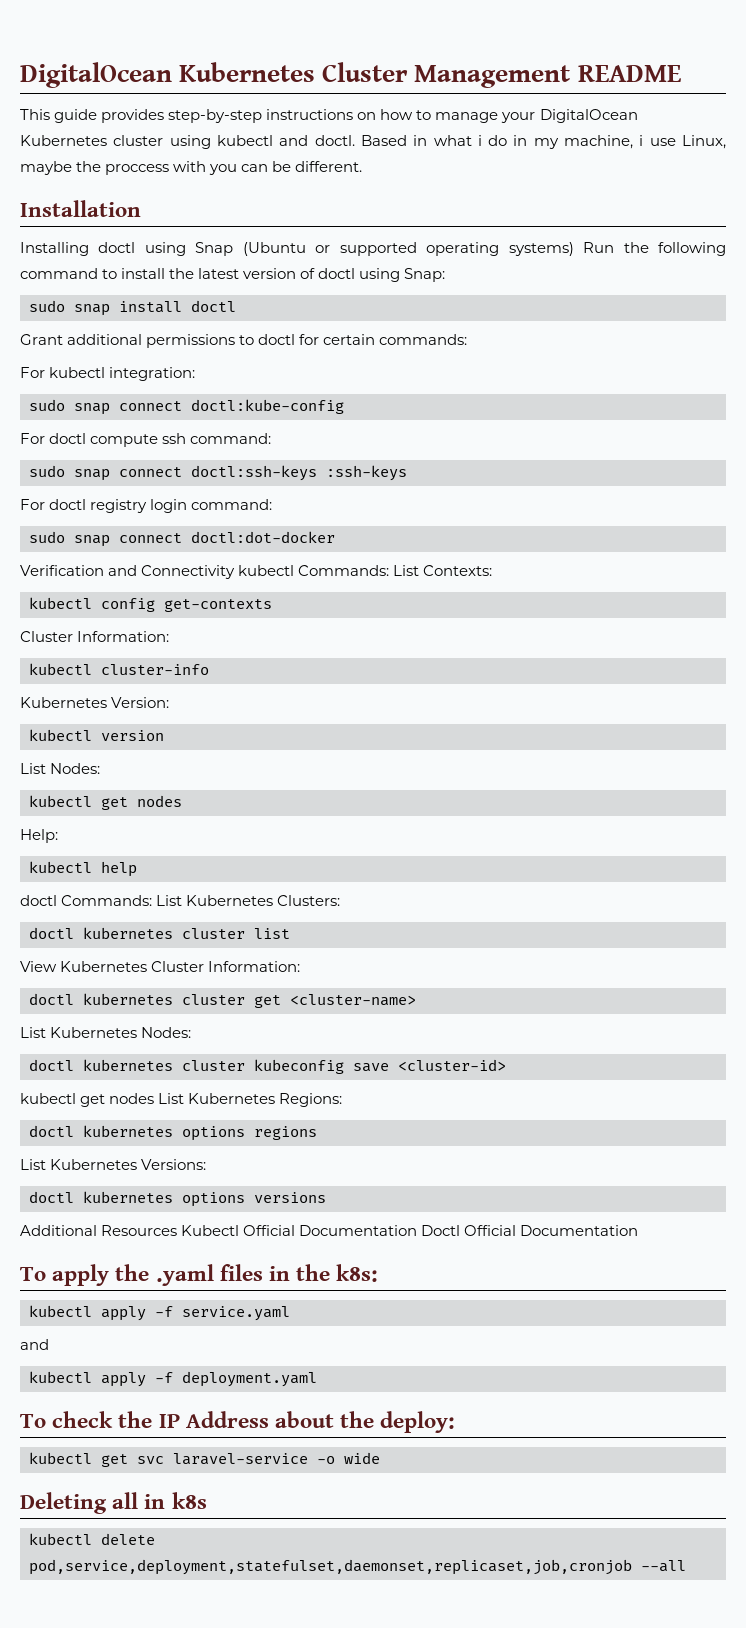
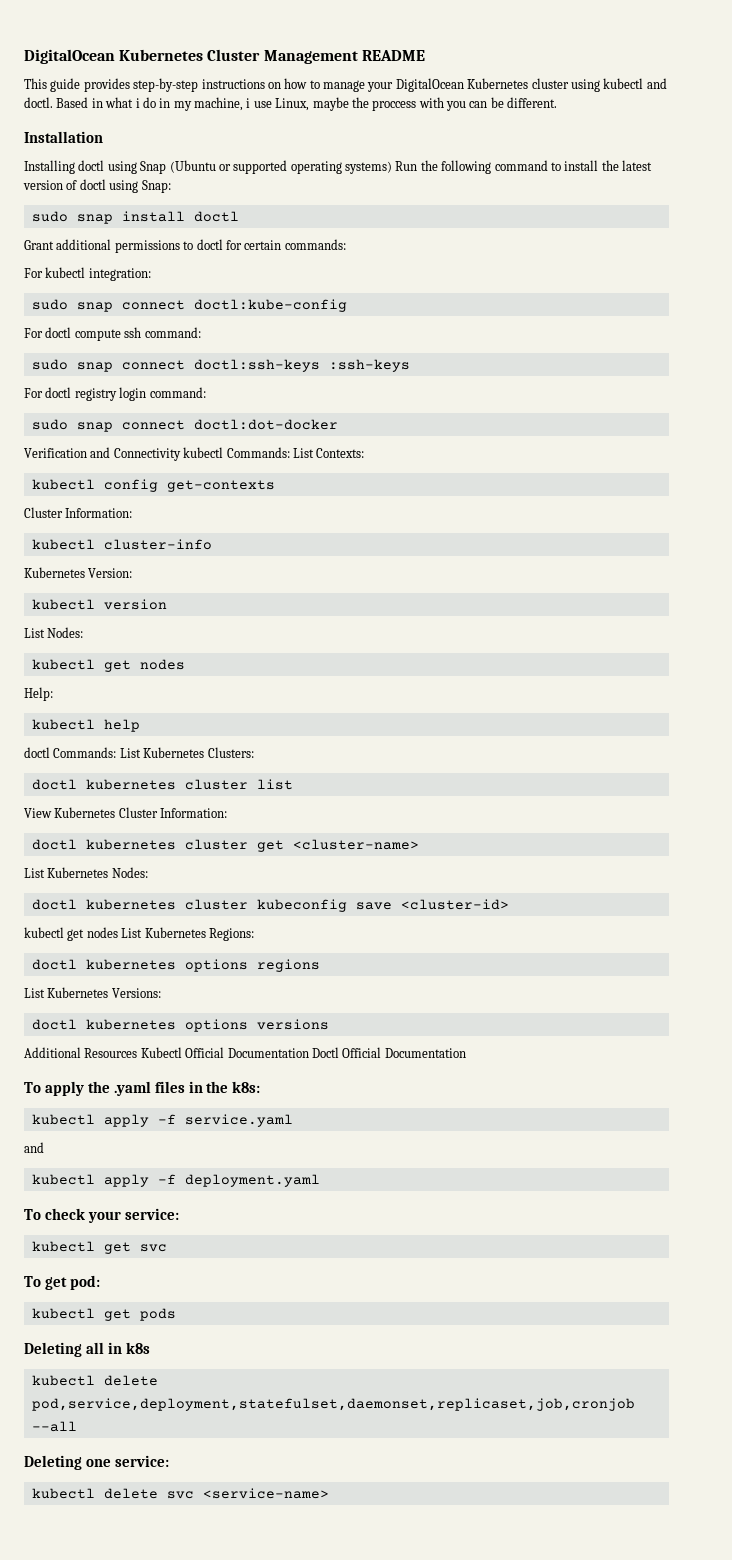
[118,1411,456,1433] [29,1452,380,1467] the IP Address about the deploy: // kubectl get svc laravel-service -o wide -> [87,1208,179,1223] [31,1241,167,1254] [24,1275,100,1290] [31,1308,176,1321] your service: // kubectl get svc // To get pod: // kubectl get pods
(686, 1566) none -> [24,1455,169,1470] [31,1488,329,1499] // Deleting one service: // kubectl delete svc <service-name>

